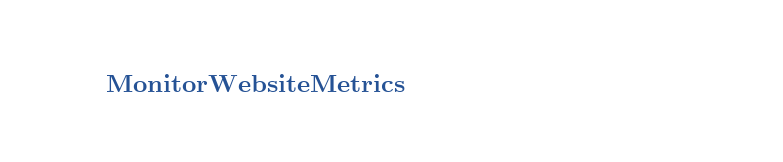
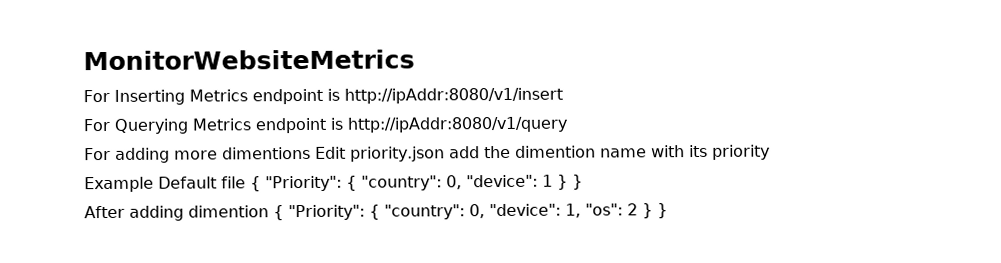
(405, 83) none -> [83,87,563,105] [83,116,568,134] [84,144,770,163] [84,174,583,193] [84,203,668,221] // For Inserting Metrics endpoint is http://ipAddr:8080/v1/insert // For Querying Metrics endpoint is http://ipAddr:8080/v1/query // For adding more dimentions Edit priority.json add the dimention name with its priority // Example Default file { "Priority": { "country": 0, "device": 1 } } // After adding dimention { "Priority": { "country": 0, "device": 1, "os": 2 } }

